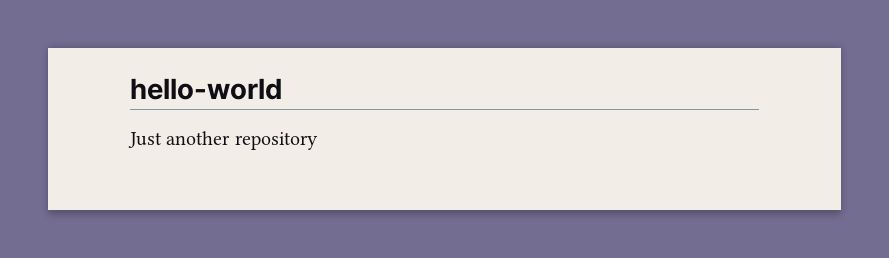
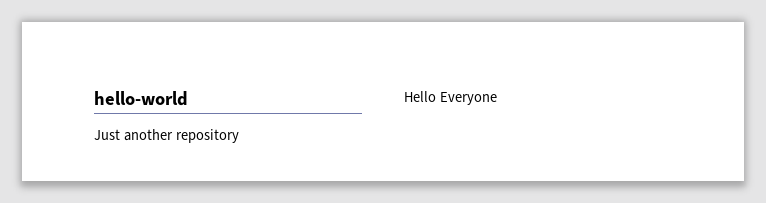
(318, 141) none -> [404,91,497,105] // Hello Everyone

